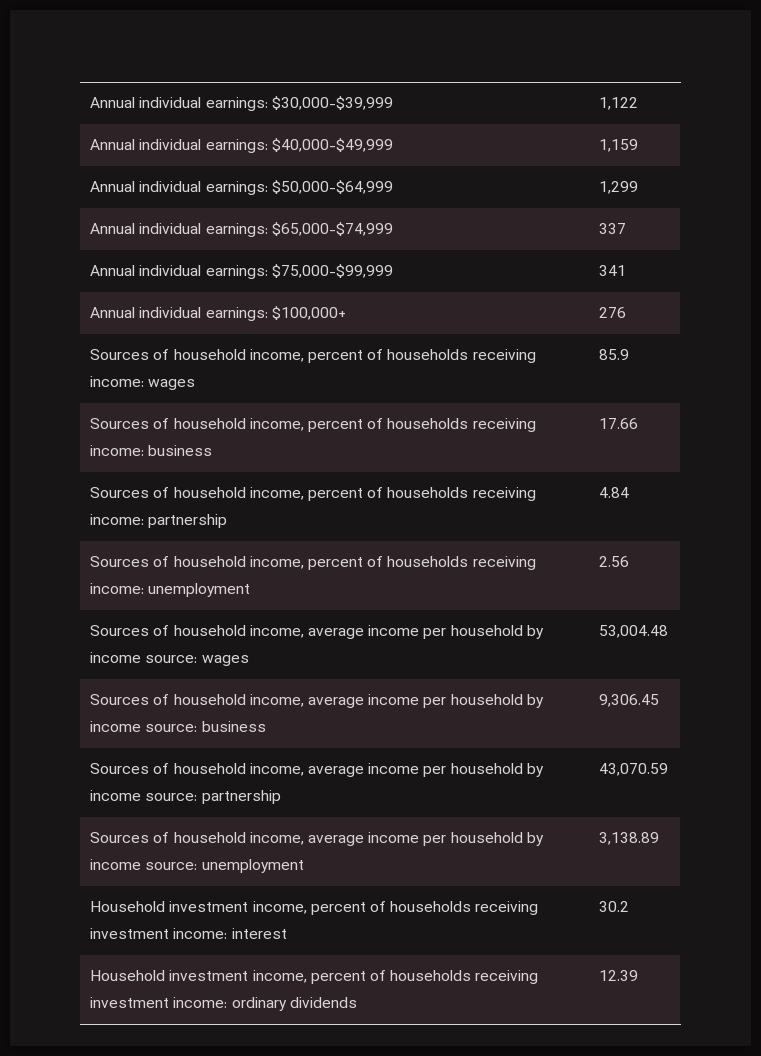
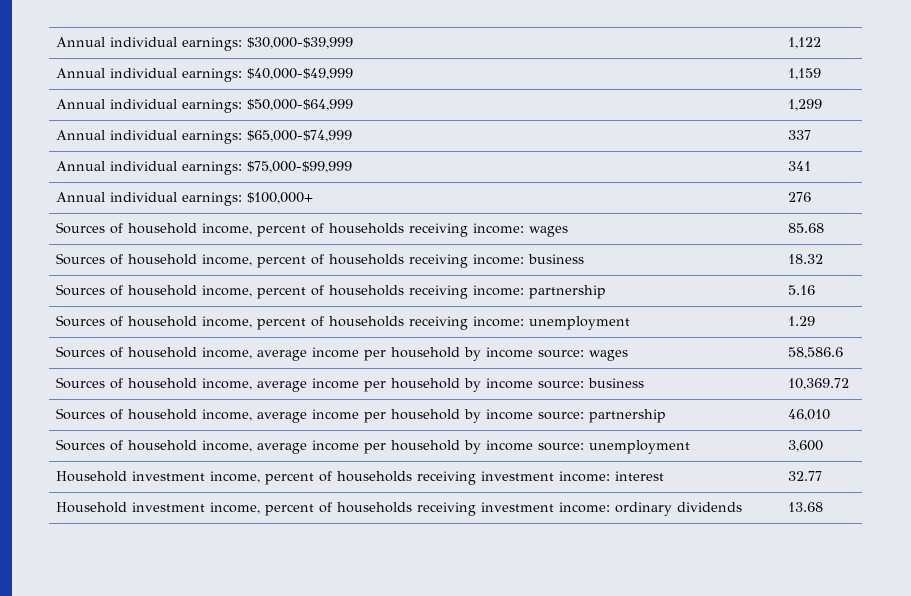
[599,349,630,360] 85.9 -> [788,223,825,233] 85.68
[599,418,639,429] 17.66 -> [788,254,824,264] 18.32
[599,487,630,498] 4.84 -> [788,285,816,295] 5.16
[599,556,630,567] 2.56 -> [788,316,816,326] 1.29
[599,625,669,638] 53,004.48 -> [788,347,844,359] 58,586.6
[599,694,660,707] 9,306.45 -> [788,378,850,390] 10,369.72
[599,763,669,776] 43,070.59 -> [788,409,831,421] 46,010
[599,832,660,845] 3,138.89 -> [788,440,824,452] 3,600
[599,901,630,912] 30.2 -> [788,471,823,481] 32.77
[599,970,639,981] 12.39 -> [788,502,824,512] 13.68

